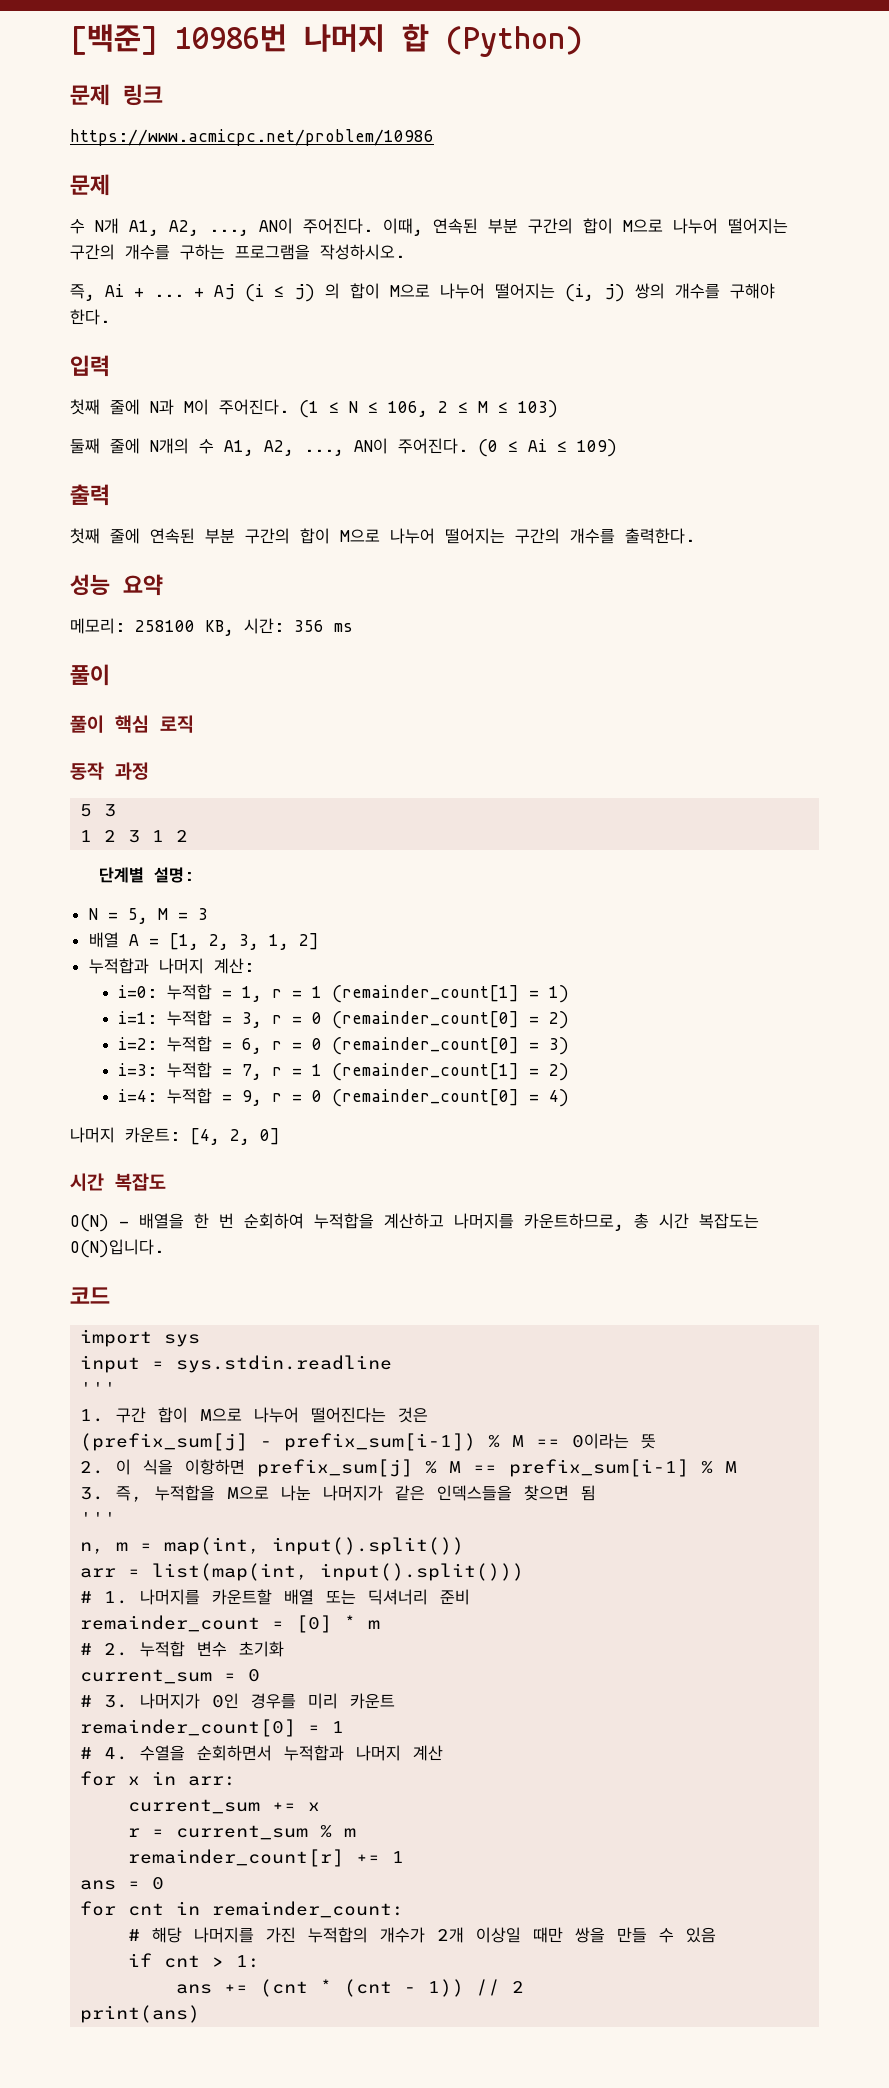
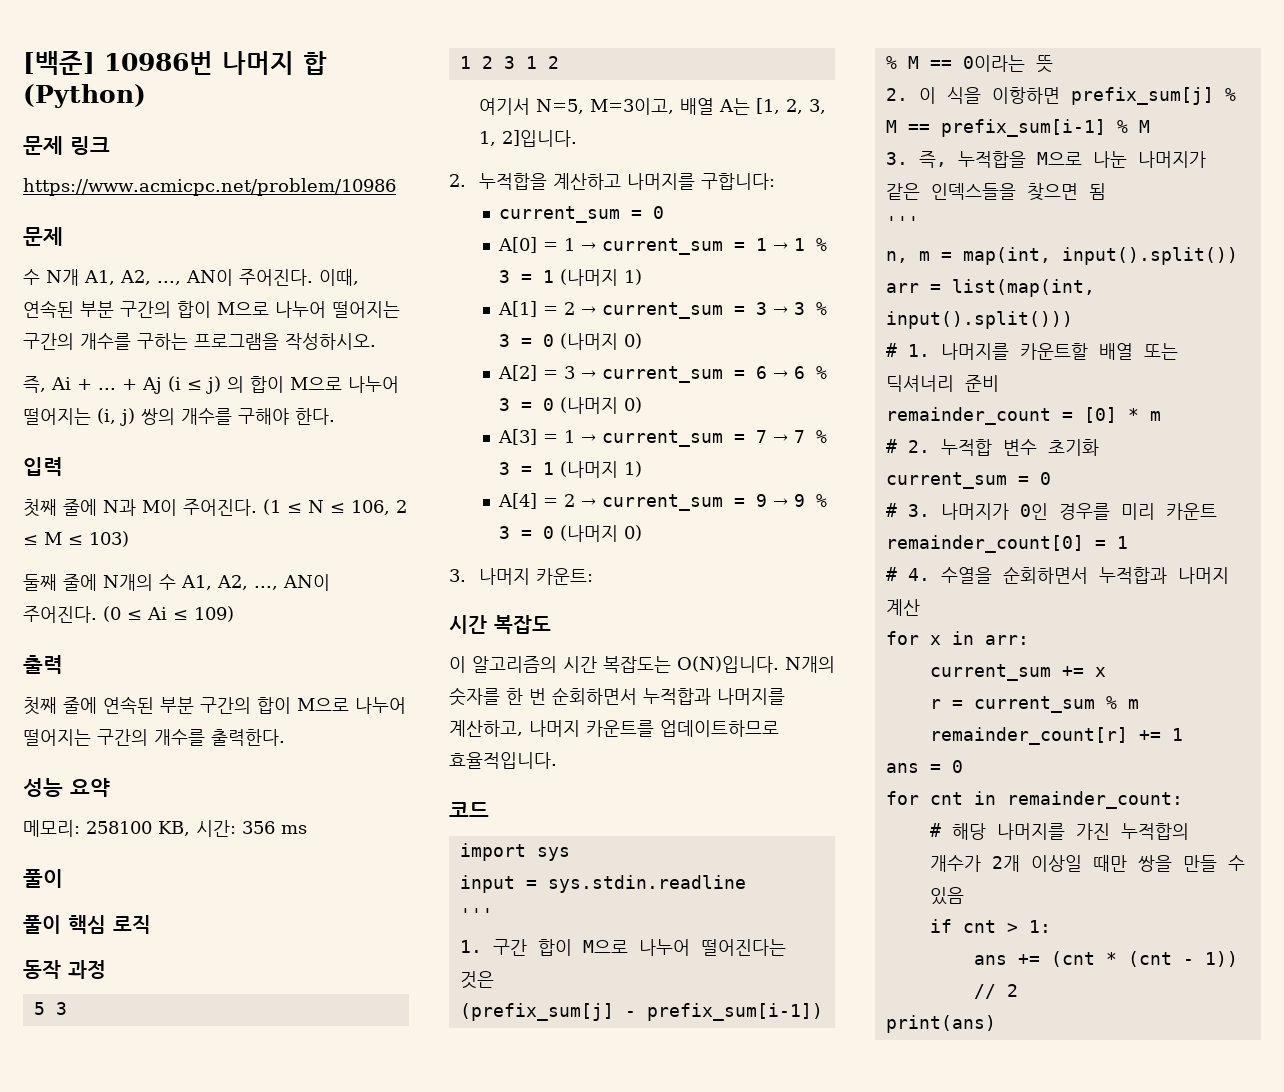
[99,867,195,883] [88,908,208,924] [88,932,319,950] [88,958,254,974] [117,984,569,1003] [117,1010,569,1029] [117,1036,569,1055] [117,1062,569,1081] [117,1088,569,1107] 단계별 설명: // N = 5, M = 3 // 배열 A = [1, 2, 3, 1, 2] // 누적합과 나머지 계산: // i=0: 누적합 = 1, r = 1 (remainder_count[1] = 1) // i=1: 누적합 = 3, r = 0 (remainder_count[0] = 2) // i=2: 누적합 = 6, r = 0 (remainder_count[0] = 3) // i=3: 누적합 = 7, r = 1 (remainder_count[1] = 2) // i=4: 누적합 = 9, r = 0 (remainder_count[0] = 4) // -> [479,98,827,115] [479,130,578,147] [449,173,776,190] [498,206,664,223] [497,237,827,255] [498,269,642,286] [497,301,827,319] [498,333,642,350] [497,365,827,383] [498,397,642,414] [497,429,827,447] [498,461,642,478] [497,493,827,511] [498,525,642,542] [449,569,466,582] 여기서 N=5, M=3이고, 배열 A는 [1, 2, 3, 1, 2]입니다. // 2. 누적합을 계산하고 나머지를 구합니다: // current_sum = 0 // A[0] = 1 → current_sum = 1 → 1 % 3 = 1 (나머지 1) // A[1] = 2 → current_sum = 3 → 3 % 3 = 0 (나머지 0) // A[2] = 3 → current_sum = 6 → 6 % 3 = 0 (나머지 0) // A[3] = 1 → current_sum = 7 → 7 % 3 = 1 (나머지 1) // A[4] = 2 → current_sum = 9 → 9 % 3 = 0 (나머지 0) // 3.
[190,1128,280,1145] [4, 2, 0] -> (594, 576) none
[70,1213,759,1232] [70,1239,164,1258] O(N) - 배열을 한 번 순회하여 누적합을 계산하고 나머지를 카운트하므로, 총 시간 복잡도는 O(N)입니다. -> [449,656,835,673] [449,687,785,706] [449,720,779,737] [449,752,557,769] 이 알고리즘의 시간 복잡도는 O(N)입니다. N개의 숫자를 한 번 순회하면서 누적합과 나머지를 계산하고, 나머지 카운트를 업데이트하므로 효율적입니다.

